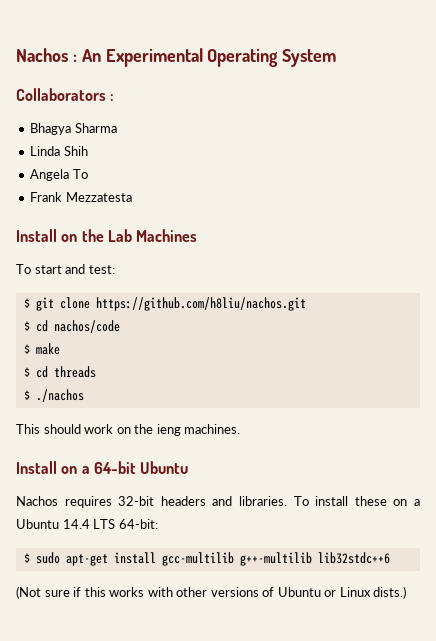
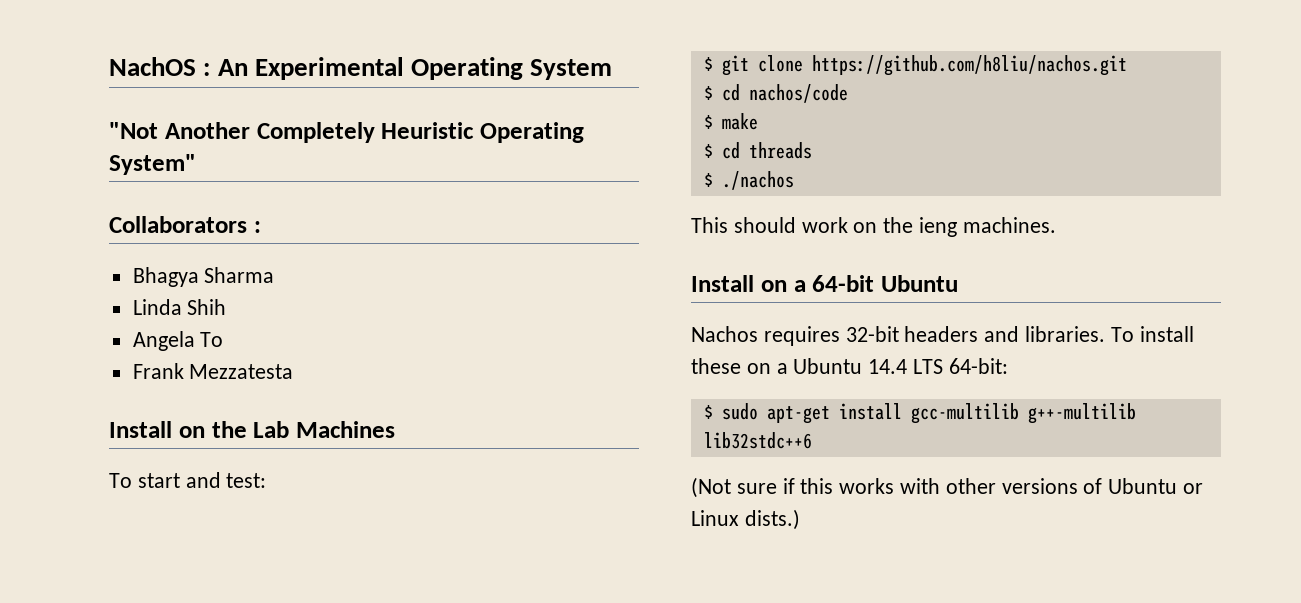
[16,48,68,62] Nachos -> [109,57,196,76] NachOS
(337, 58) none -> [109,122,584,143] [109,154,196,175] // "Not Another Completely Heuristic Operating System"

